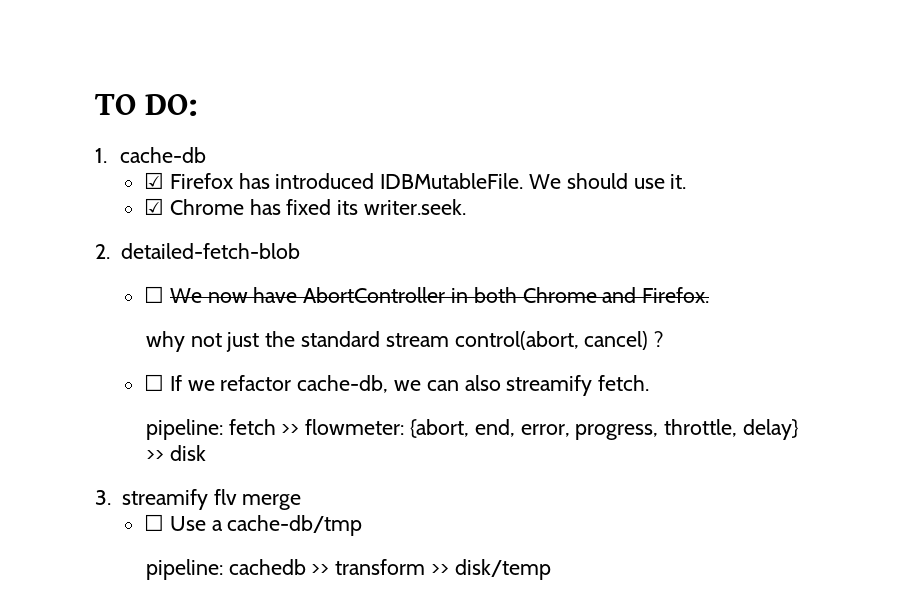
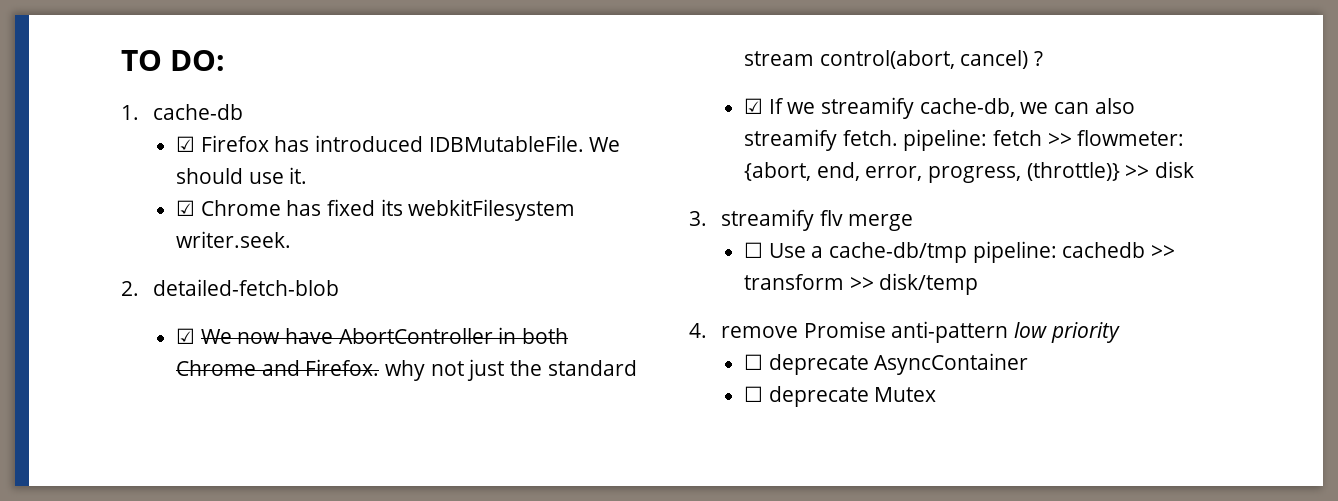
(359, 207) none -> [408,199,576,221] webkitFilesystem
[144,286,165,303] ☐ -> [176,328,196,344] ☑
(710, 295) // -> (380, 367) none
[144,374,165,391] ☐ -> [744,98,764,114] ☑
[220,375,292,391] refactor -> [821,97,915,119] streamify
(650, 383) // -> (898, 138) none
[664,419,799,440] throttle, delay} -> [1026,162,1120,181] (throttle)}
(363, 525) // -> (968, 252) none
(551, 569) none -> [689,321,1120,343] [744,353,1029,375] [744,386,937,407] // 4. remove Promise anti-pattern low priority // ☐ deprecate AsyncContainer // ☐ deprecate Mutex

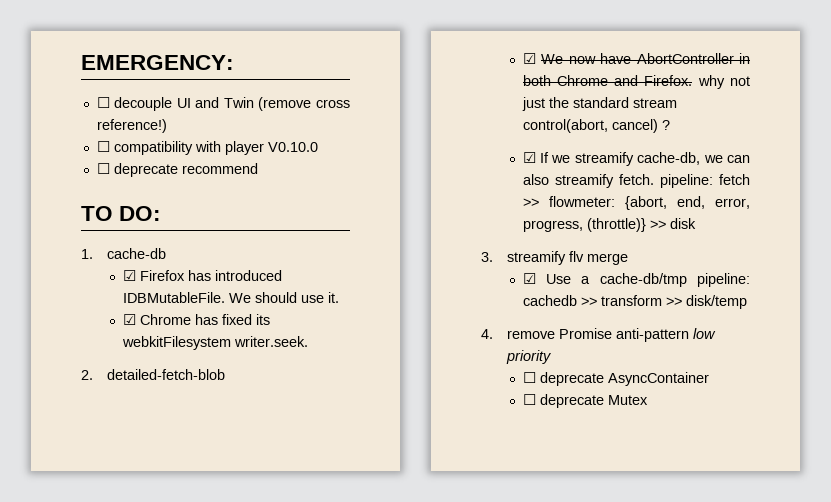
(121, 60) none -> [81,55,234,70] [96,97,350,111] [96,119,167,133] [96,141,318,155] [96,163,258,177] EMERGENCY: // ☐ decouple UI and Twin (remove cross reference!) // ☐ compatibility with player V0.10.0 // ☐ deprecate recommend //
[744,242,764,258] ☐ -> [522,273,536,284] ☑

